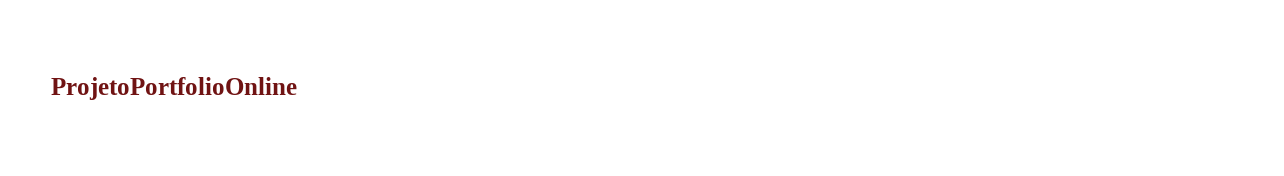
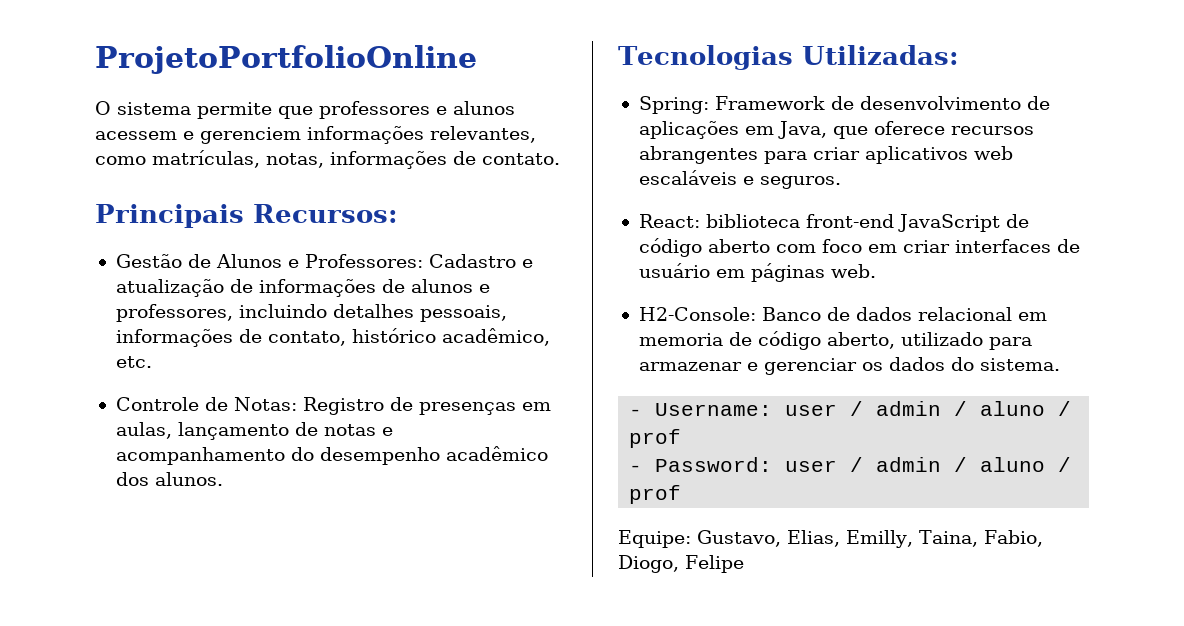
(297, 88) none -> [95,101,515,119] [95,126,536,144] [95,150,560,169] [95,204,398,228] [115,254,533,268] [115,279,490,297] [115,304,507,322] [115,328,550,347] [115,356,152,368] [115,397,551,415] [115,422,393,440] [115,446,548,465] [115,472,223,486] [618,45,959,70] [638,96,1050,114] [638,121,1034,139] [638,146,1013,164] [638,170,841,189] [638,214,1029,232] [638,238,1080,257] [638,263,876,282] [638,307,1047,321] [638,331,1032,350] [638,357,1060,375] [629,401,1072,416] [629,429,682,448] [629,457,1072,472] [629,485,682,504] [618,530,1043,548] [618,555,744,573] // O sistema permite que professores e alunos acessem e gerenciem informações relevantes, como matrículas, notas, informações de contato. // Principais Recursos: // Gestão de Alunos e Professores: Cadastro e atualização de informações de alunos e professores, incluindo detalhes pessoais, informações de contato, histórico acadêmico, etc. // Controle de Notas: Registro de presenças em aulas, lançamento de notas e acompanhamento do desempenho acadêmico dos alunos. // Tecnologias Utilizadas: // Spring: Framework de desenvolvimento de aplicações em Java, que oferece recursos abrangentes para criar aplicativos web escaláveis e seguros. // React: biblioteca front-end JavaScript de código aberto com foco em criar interfaces de usuário em páginas web. // H2-Console: Banco de dados relacional em memoria de código aberto, utilizado para armazenar e gerenciar os dados do sistema. // - Username: user / admin / aluno / prof // - Password: user / admin / aluno / prof // Equipe: Gustavo, Elias, Emilly, Taina, Fabio, Diogo, Felipe

